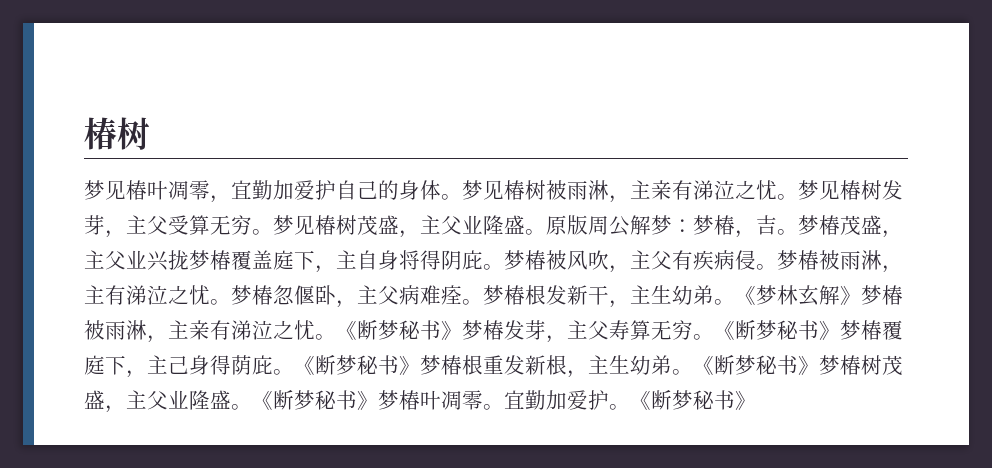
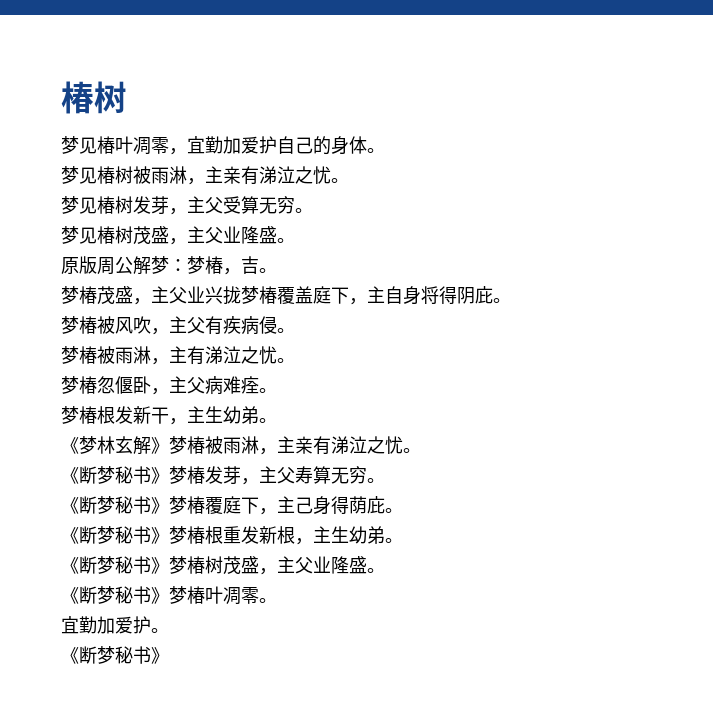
(462, 197) none -> (385, 150) //
(798, 197) none -> (349, 180) //
(273, 232) none -> (313, 210) //
(546, 232) none -> (295, 240) //
(798, 232) none -> (277, 270) //
(504, 267) none -> (511, 300) //
(777, 267) none -> (295, 330) //
(231, 302) none -> (295, 360) //
(483, 302) none -> (277, 390) //
(735, 302) none -> (277, 420) //
(336, 337) none -> (421, 450) //
(714, 337) none -> (385, 480) //
(294, 372) none -> (403, 510) //
(693, 372) none -> (403, 540) //
(252, 407) none -> (385, 570) //
(504, 407) none -> (277, 600) //
(630, 407) none -> (169, 630) //

